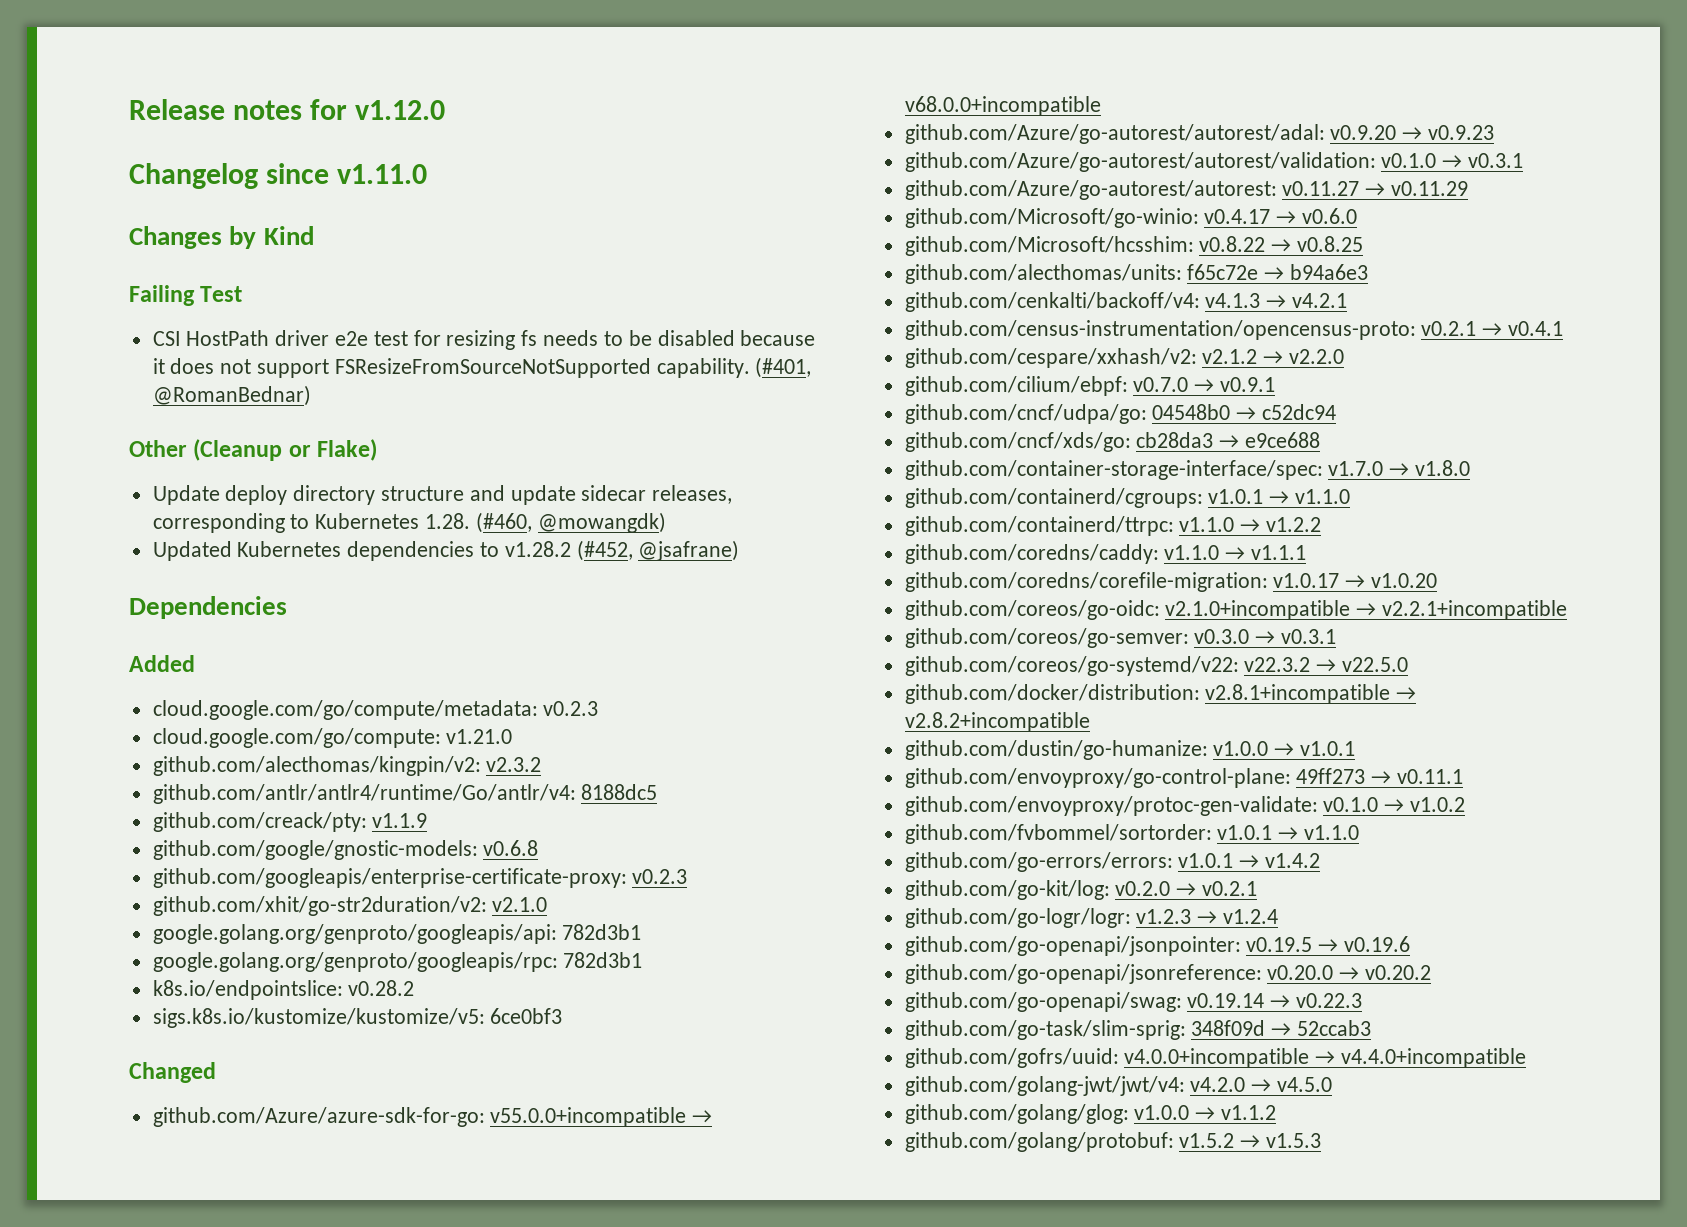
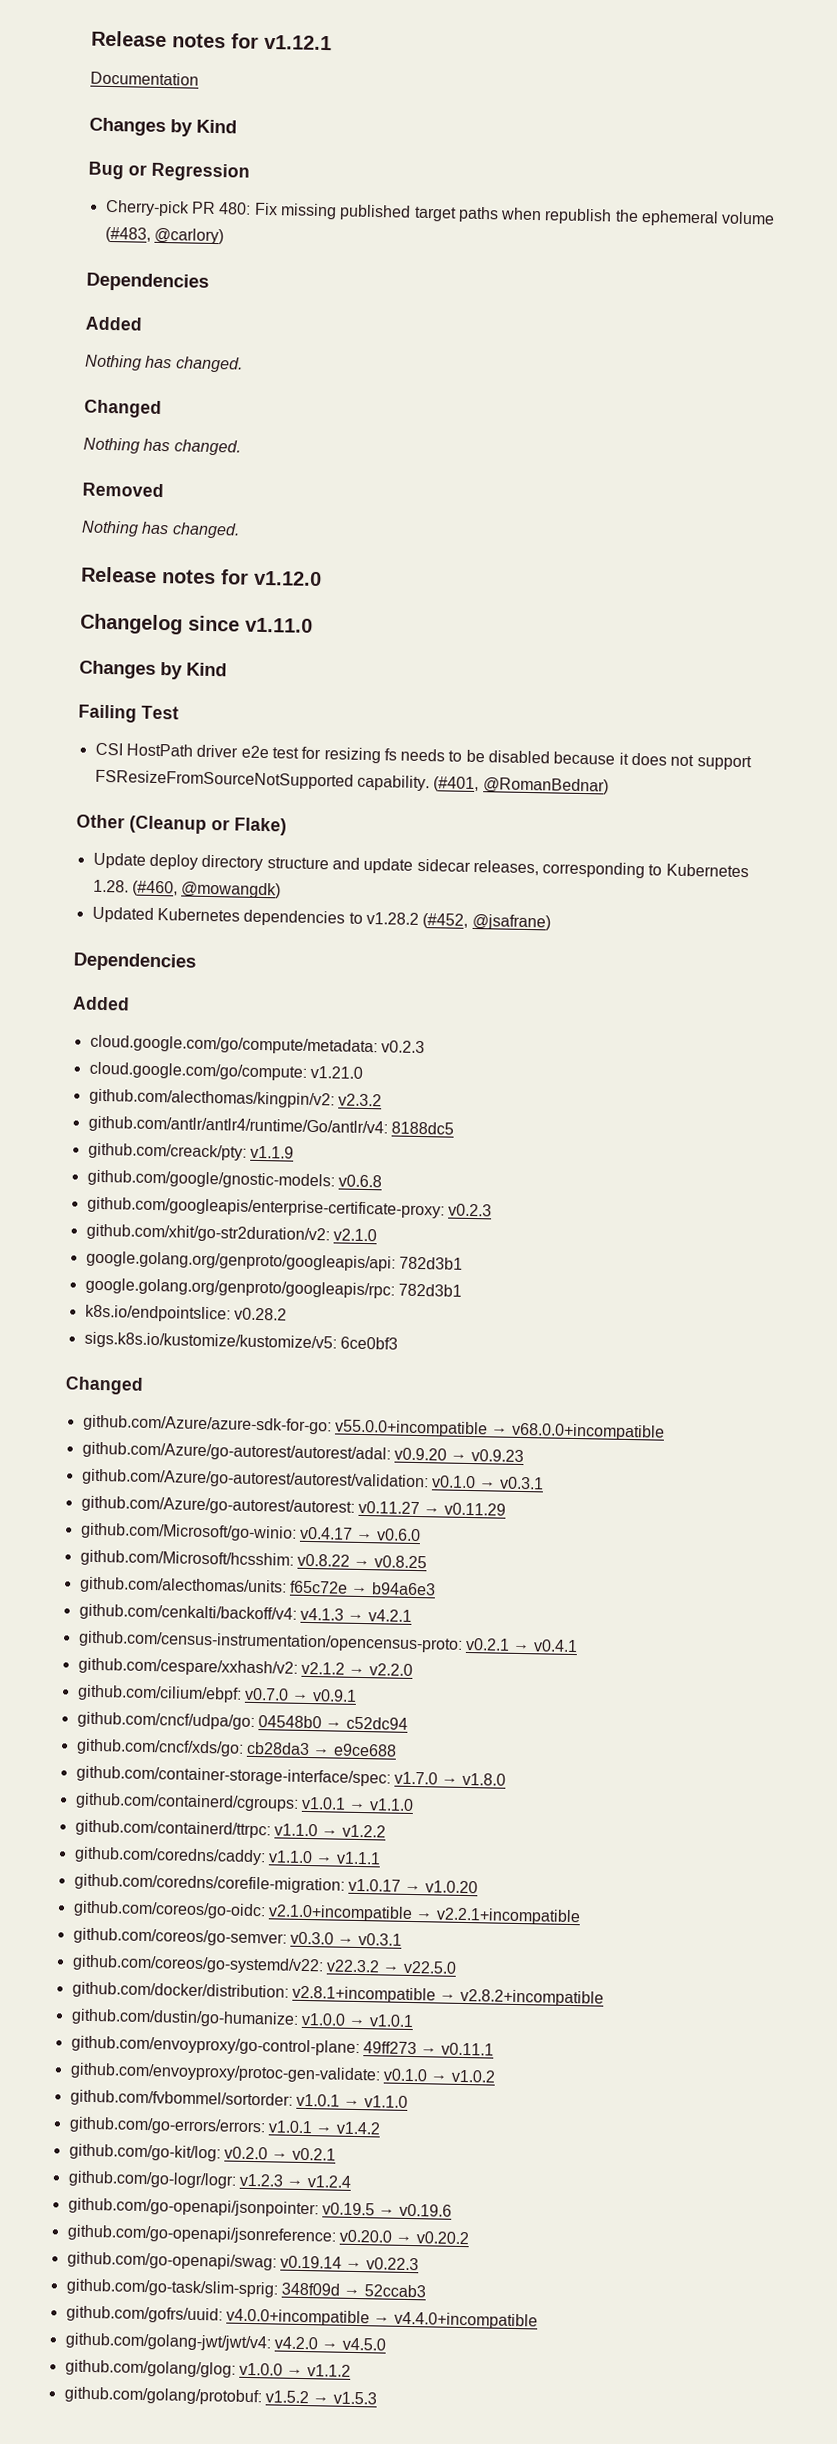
[129,99,348,120] Release notes for -> [91,30,332,51] [90,71,199,86] [89,117,237,137] [88,161,250,182] [104,199,776,227] [104,226,224,245] [86,272,209,292] [85,316,142,331] [85,354,243,373] [84,399,162,419] [83,437,241,456] [82,482,164,498] [81,520,240,539] [81,566,249,585] Release notes for v1.12.1 // Documentation // Changes by Kind // Bug or Regression // Cherry-pick PR 480: Fix missing published target paths when republish the ephemeral volume (#483, @carlory) // Dependencies // Added // Nothing has changed. // Changed // Nothing has changed. // Removed // Nothing has changed. // Release notes for

